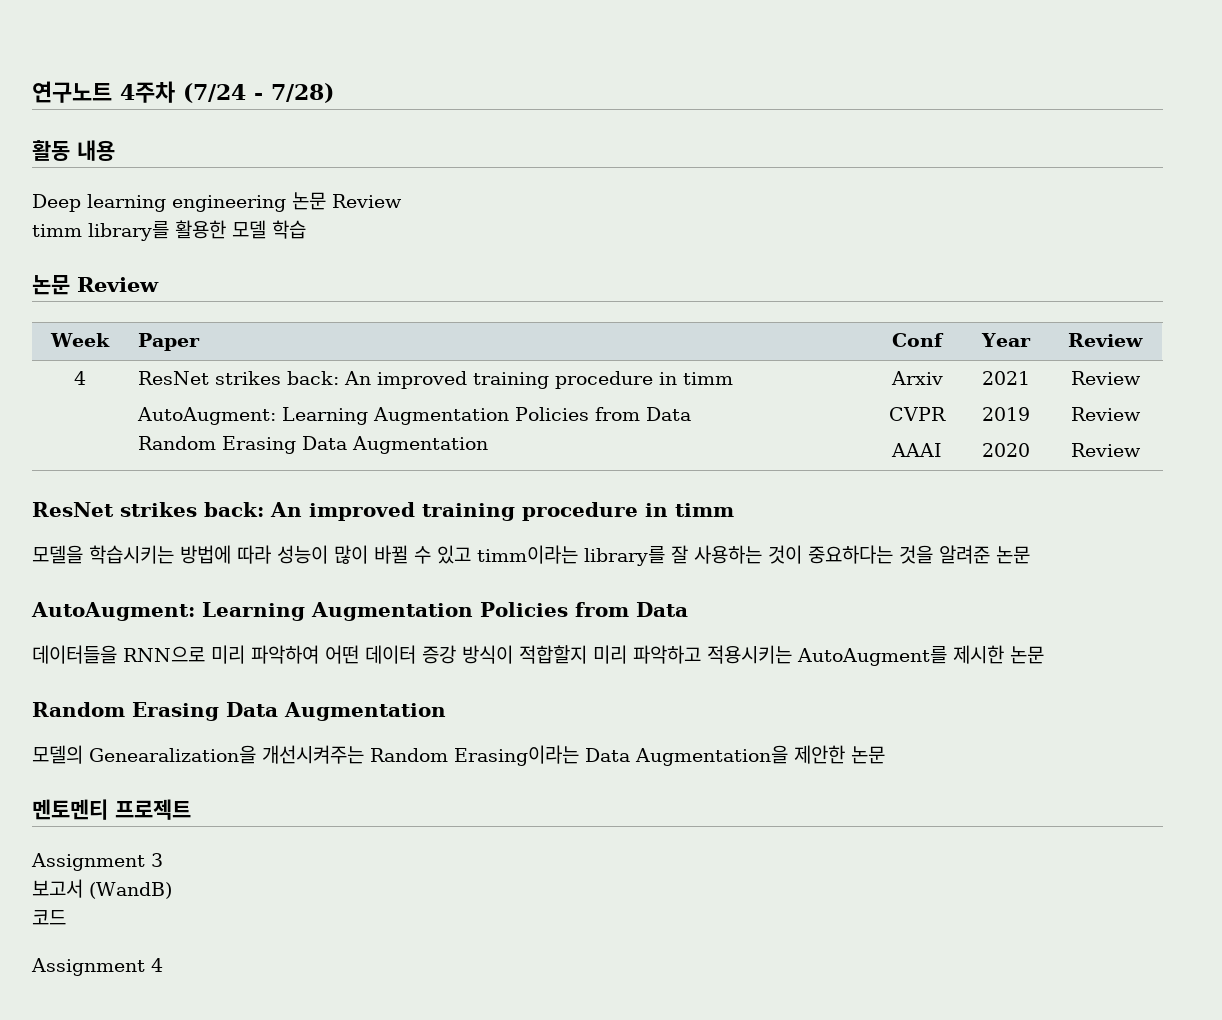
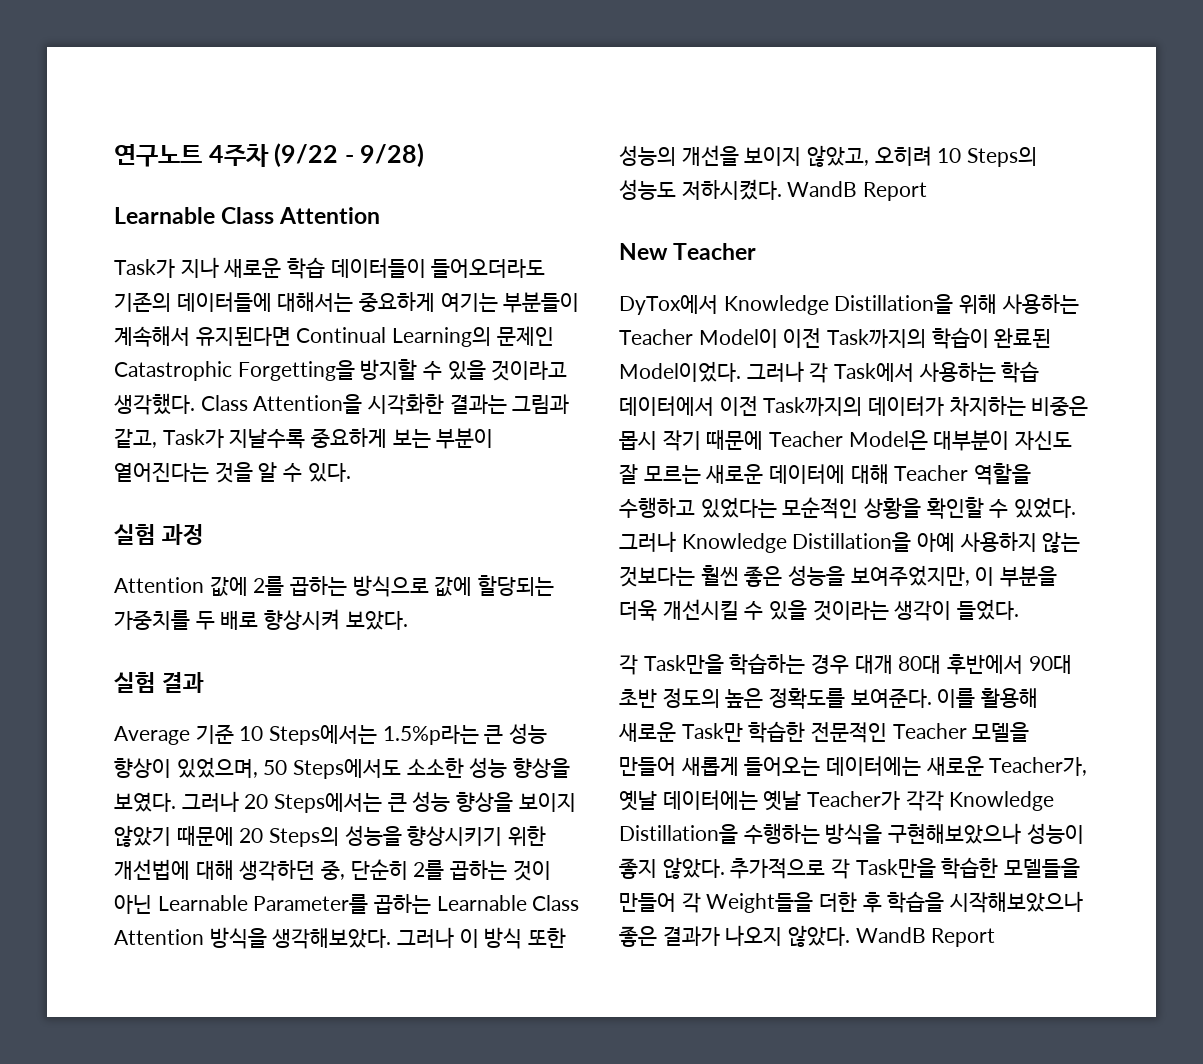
[183,83,334,103] [32,140,115,161] [32,192,402,212] [32,220,306,241] [32,275,159,295] [50,333,111,347] [137,333,200,351] [892,333,944,347] [980,333,1031,347] [1068,333,1143,347] [74,371,86,385] [137,371,733,389] [136,407,691,425] [137,436,488,454] [890,371,943,385] [889,407,946,421] [891,443,942,457] [981,371,1030,385] [981,407,1030,421] [981,443,1030,457] [1070,371,1141,385] [1070,407,1141,421] [1070,443,1141,457] [32,502,734,521] [32,545,1030,566] [31,602,688,621] [32,645,1044,666] [32,702,446,721] [32,745,885,766] [32,799,191,820] [31,853,163,871] [32,879,172,899] [32,910,66,925] [31,958,163,976] (7/24 - 7/28) // 활동 내용 // Deep learning engineering 논문 Review // timm library를 활용한 모델 학습 // 논문 Review // Week | Paper | Conf | Year | Review // 4 | ResNet strikes back: An improved training procedure in timm // AutoAugment: Learning Augmentation Policies from Data // Random Erasing Data Augmentation | Arxiv // CVPR // AAAI | 2021 // 2019 // 2020 | Review // Review // Review // ResNet strikes back: An improved training procedure in timm // 모델을 학습시키는 방법에 따라 성능이 많이 바뀔 수 있고 timm이라는 library를 잘 사용하는 것이 중요하다는 것을 알려준 논문 // AutoAugment: Learning Augmentation Policies from Data // 데이터들을 RNN으로 미리 파악하여 어떤 데이터 증강 방식이 적합할지 미리 파악하고 적용시키는 AutoAugment를 제시한 논문 // Random Erasing Data Augmentation // 모델의 Genearalization을 개선시켜주는 Random Erasing이라는 Data Augmentation을 제안한 논문 // 멘토멘티 프로젝트 // Assignment 3 // 보고서 (WandB) // 코드 // Assignment 4 -> [274,143,425,167] [114,207,381,224] [114,257,546,279] [114,292,580,313] [114,326,554,347] [114,359,568,381] [114,393,570,415] [114,428,494,449] [114,462,351,483] [114,524,205,545] [114,575,555,597] [114,609,408,630] [114,672,205,693] [114,723,548,745] [114,757,571,779] [114,791,576,813] [114,825,547,847] [114,859,551,881] [114,894,580,914] [114,927,567,949] [619,145,1038,167] [619,179,928,201] [619,243,757,260] [619,294,1079,315] [619,327,1052,349] [619,361,1040,383] [619,396,1089,416] [619,429,1073,451] [619,463,1032,485] [619,497,1077,519] [619,531,1081,553] [619,565,1058,587] [619,599,1020,621] [619,653,1072,675] [619,688,1039,709] [618,721,1030,743] [619,756,1088,776] [619,790,1055,811] [619,823,1084,845] [619,857,1081,879] [619,891,1084,913] [619,925,996,947] (9/22 - 9/28) // Learnable Class Attention // Task가 지나 새로운 학습 데이터들이 들어오더라도 기존의 데이터들에 대해서는 중요하게 여기는 부분들이 계속해서 유지된다면 Continual Learning의 문제인 Catastrophic Forgetting을 방지할 수 있을 것이라고 생각했다. Class Attention을 시각화한 결과는 그림과 같고, Task가 지날수록 중요하게 보는 부분이 옅어진다는 것을 알 수 있다. // 실험 과정 // Attention 값에 2를 곱하는 방식으로 값에 할당되는 가중치를 두 배로 향상시켜 보았다. // 실험 결과 // Average 기준 10 Steps에서는 1.5%p라는 큰 성능 향상이 있었으며, 50 Steps에서도 소소한 성능 향상을 보였다. 그러나 20 Steps에서는 큰 성능 향상을 보이지 않았기 때문에 20 Steps의 성능을 향상시키기 위한 개선법에 대해 생각하던 중, 단순히 2를 곱하는 것이 아닌 Learnable Parameter를 곱하는 Learnable Class Attention 방식을 생각해보았다. 그러나 이 방식 또한 성능의 개선을 보이지 않았고, 오히려 10 Steps의 성능도 저하시켰다. WandB Report // New Teacher // DyTox에서 Knowledge Distillation을 위해 사용하는 Teacher Model이 이전 Task까지의 학습이 완료된 Model이었다. 그러나 각 Task에서 사용하는 학습 데이터에서 이전 Task까지의 데이터가 차지하는 비중은 몹시 작기 때문에 Teacher Model은 대부분이 자신도 잘 모르는 새로운 데이터에 대해 Teacher 역할을 수행하고 있었다는 모순적인 상황을 확인할 수 있었다. 그러나 Knowledge Distillation을 아예 사용하지 않는 것보다는 훨씬 좋은 성능을 보여주었지만, 이 부분을 더욱 개선시킬 수 있을 것이라는 생각이 들었다. // 각 Task만을 학습하는 경우 대개 80대 후반에서 90대 초반 정도의 높은 정확도를 보여준다. 이를 활용해 새로운 Task만 학습한 전문적인 Teacher 모델을 만들어 새롭게 들어오는 데이터에는 새로운 Teacher가, 옛날 데이터에는 옛날 Teacher가 각각 Knowledge Distillation을 수행하는 방식을 구현해보았으나 성능이 좋지 않았다. 추가적으로 각 Task만을 학습한 모델들을 만들어 각 Weight들을 더한 후 학습을 시작해보았으나 좋은 결과가 나오지 않았다. WandB Report

